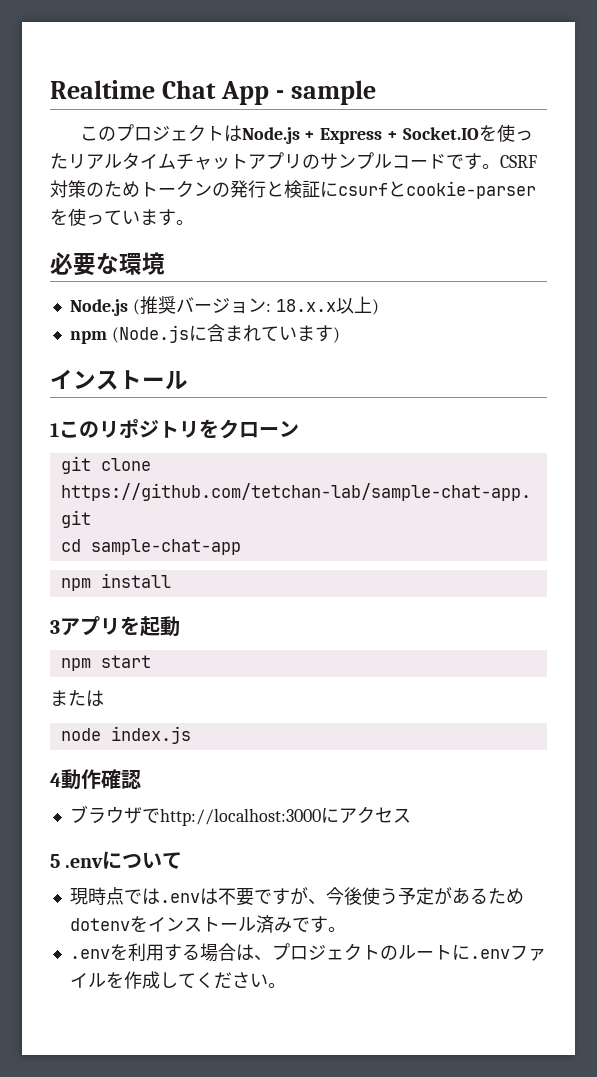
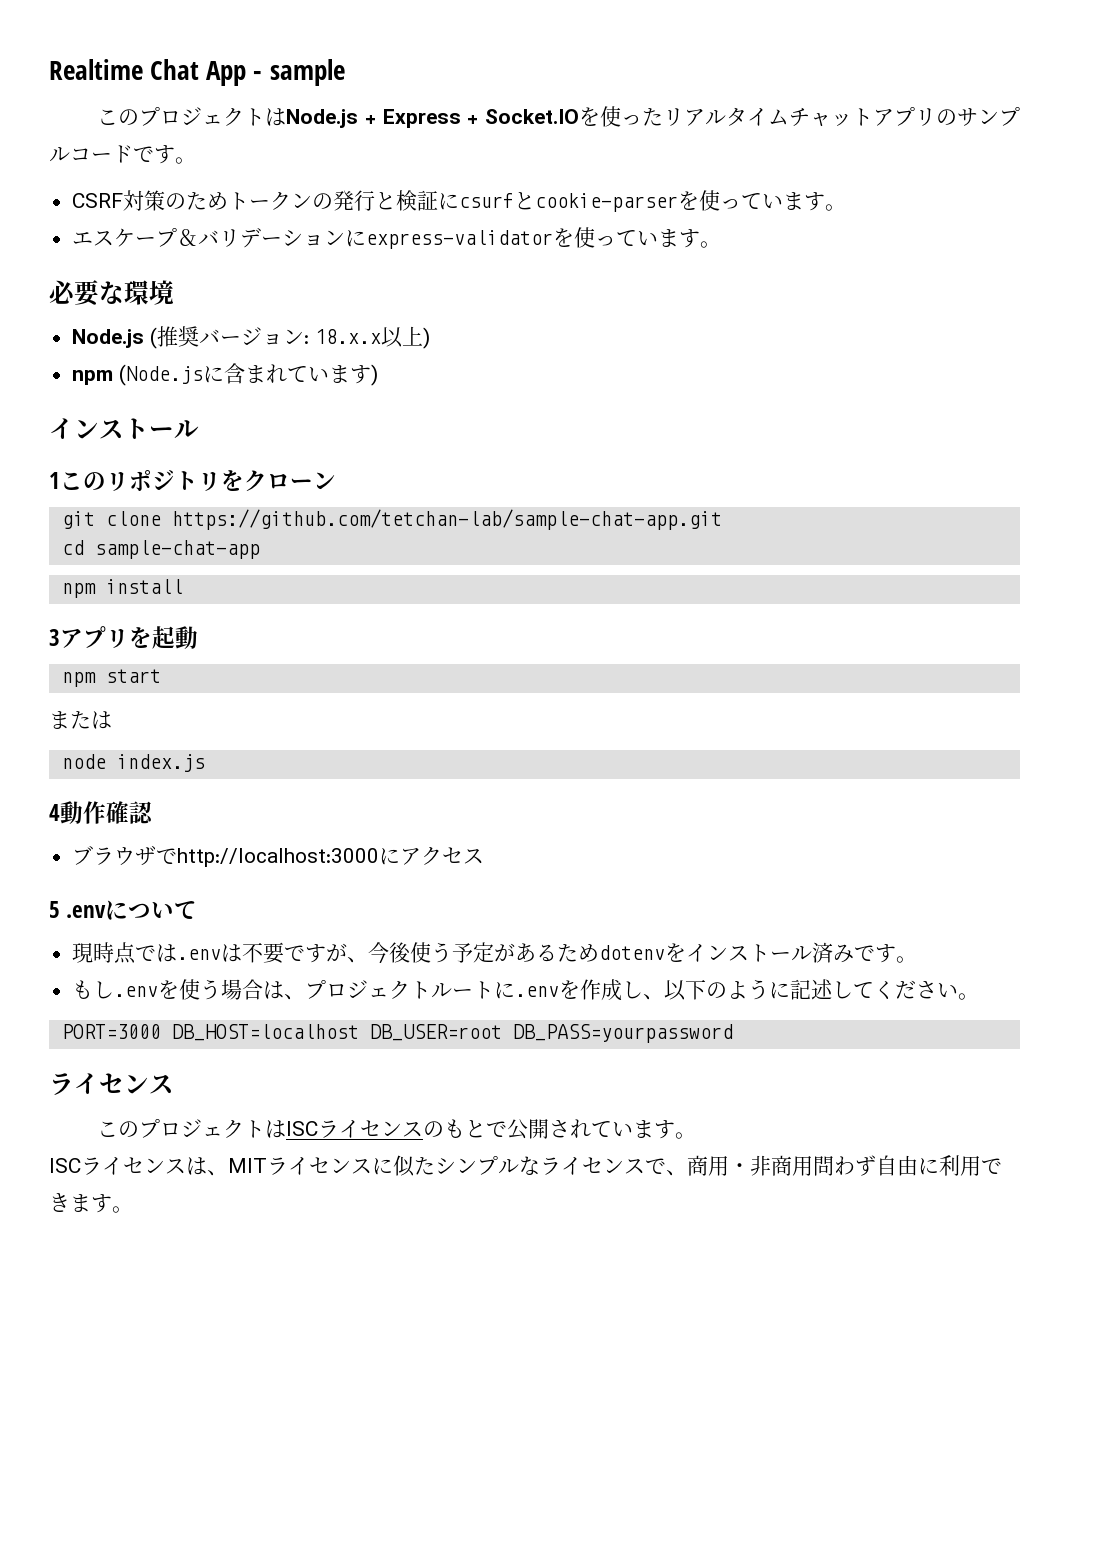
(500, 166) none -> (196, 160) //
(194, 222) none -> [72,227,722,249] // エスケープ＆バリデーションにexpress-validatorを使っています。
[69,943,200,961] .envを利用する -> [72,979,222,1000] もし.envを使う
[379,945,398,960] の -> (432, 990) none
[509,945,546,961] [69,971,268,989] ファイルを作成してください -> [559,979,980,1001] [61,1024,733,1043] [49,1073,174,1095] [97,1119,697,1140] [49,1155,1002,1177] [49,1193,112,1213] を作成し、以下のように記述してください。 // PORT=3000 DB_HOST=localhost DB_USER=root DB_PASS=yourpassword // ライセンス // このプロジェクトはISCライセンスのもとで公開されています。 // ISCライセンスは、MITライセンスに似たシンプルなライセンスで、商用・非商用問わず自由に利用できます

